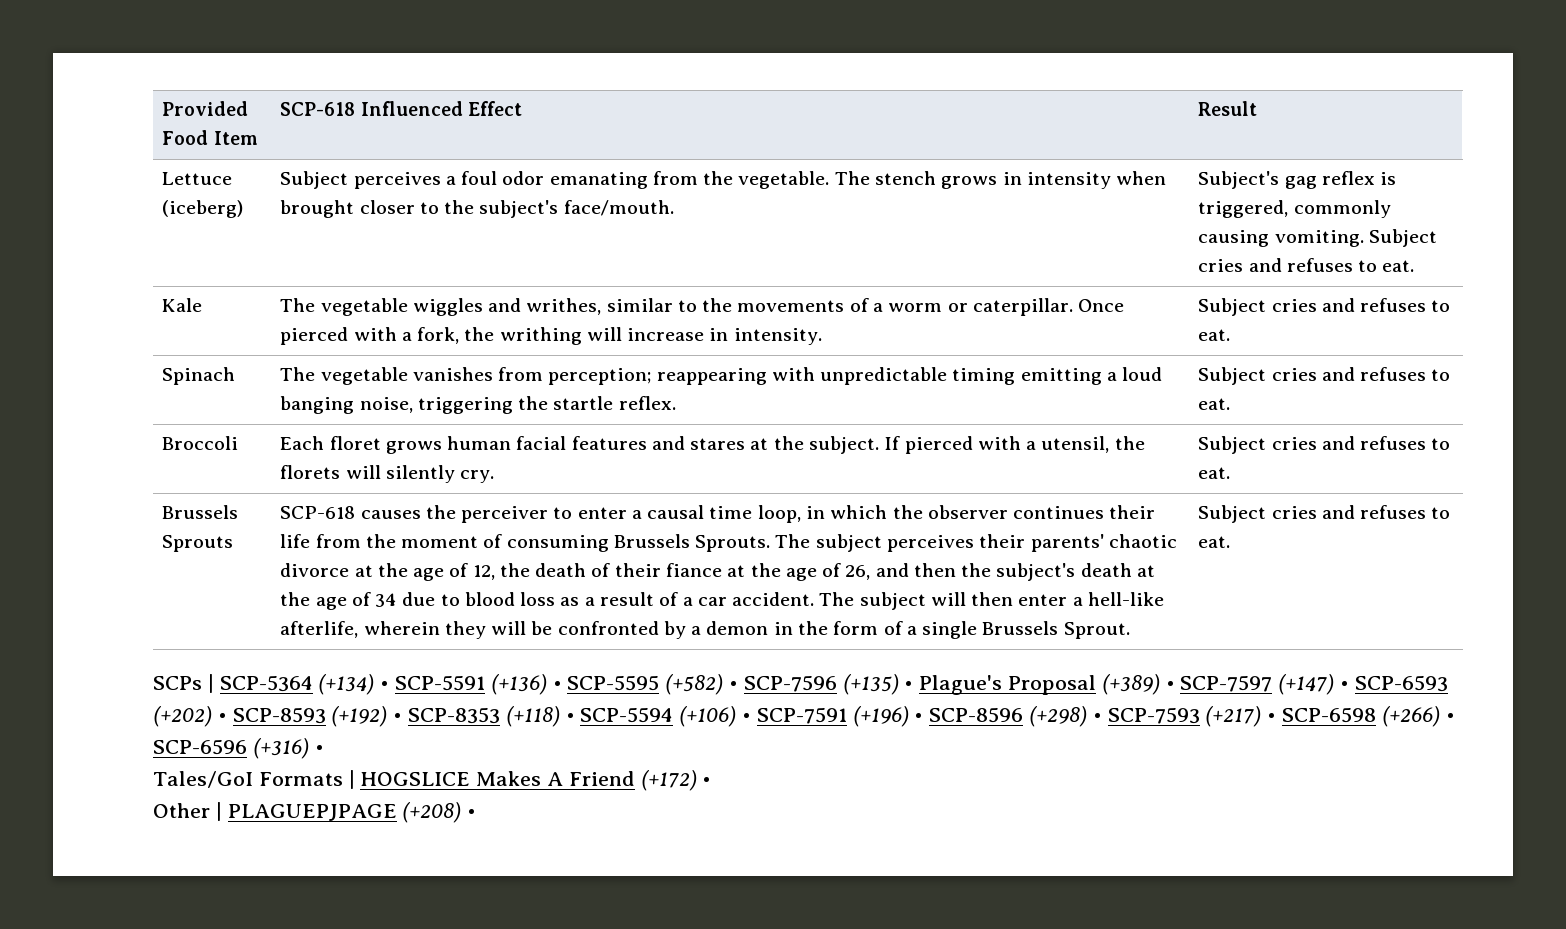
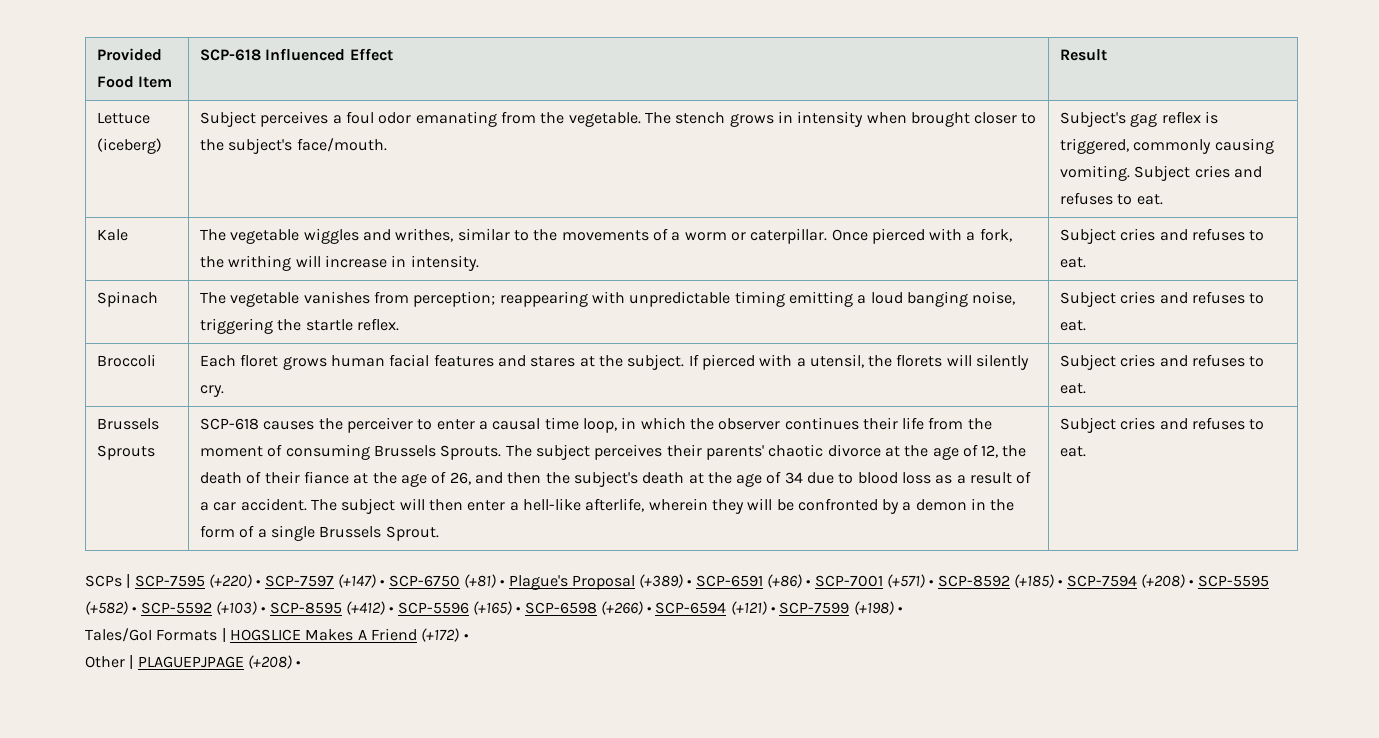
[219,674,899,695] SCP-5364 (+134) • SCP-5591 (+136) • SCP-5595 (+582) • SCP-7596 (+135) -> [134,574,496,588] SCP-7595 (+220) • SCP-7597 (+147) • SCP-6750 (+81)
[1180,674,1448,695] [153,706,1455,727] [153,738,309,759] SCP-7597 (+147) • SCP-6593 (+202) • SCP-8593 (+192) • SCP-8353 (+118) • SCP-5594 (+106) • SCP-7591 (+196) • SCP-8596 (+298) • SCP-7593 (+217) • SCP-6598 (+266) • SCP-6596 (+316) -> [695,574,1269,588] [85,601,894,615] SCP-6591 (+86) • SCP-7001 (+571) • SCP-8592 (+185) • SCP-7594 (+208) • SCP-5595 (+582) • SCP-5592 (+103) • SCP-8595 (+412) • SCP-5596 (+165) • SCP-6598 (+266) • SCP-6594 (+121) • SCP-7599 (+198)

